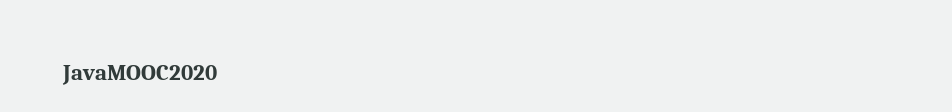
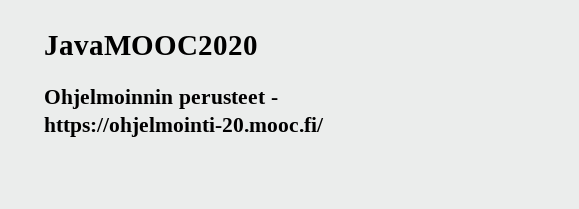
(217, 75) none -> [44,89,278,109] [44,117,324,137] // Ohjelmoinnin perusteet - https://ohjelmointi-20.mooc.fi/

